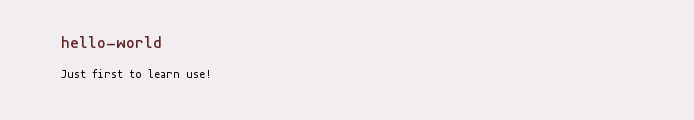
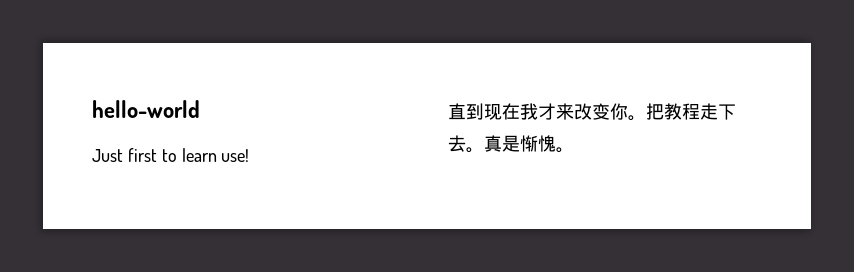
(212, 74) none -> [448,103,736,121] [448,135,574,153] // 直到现在我才来改变你。把教程走下去。真是惭愧。

